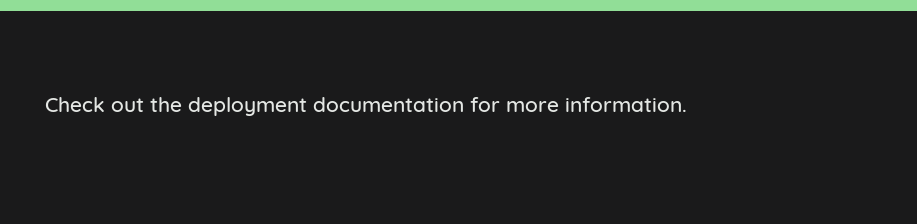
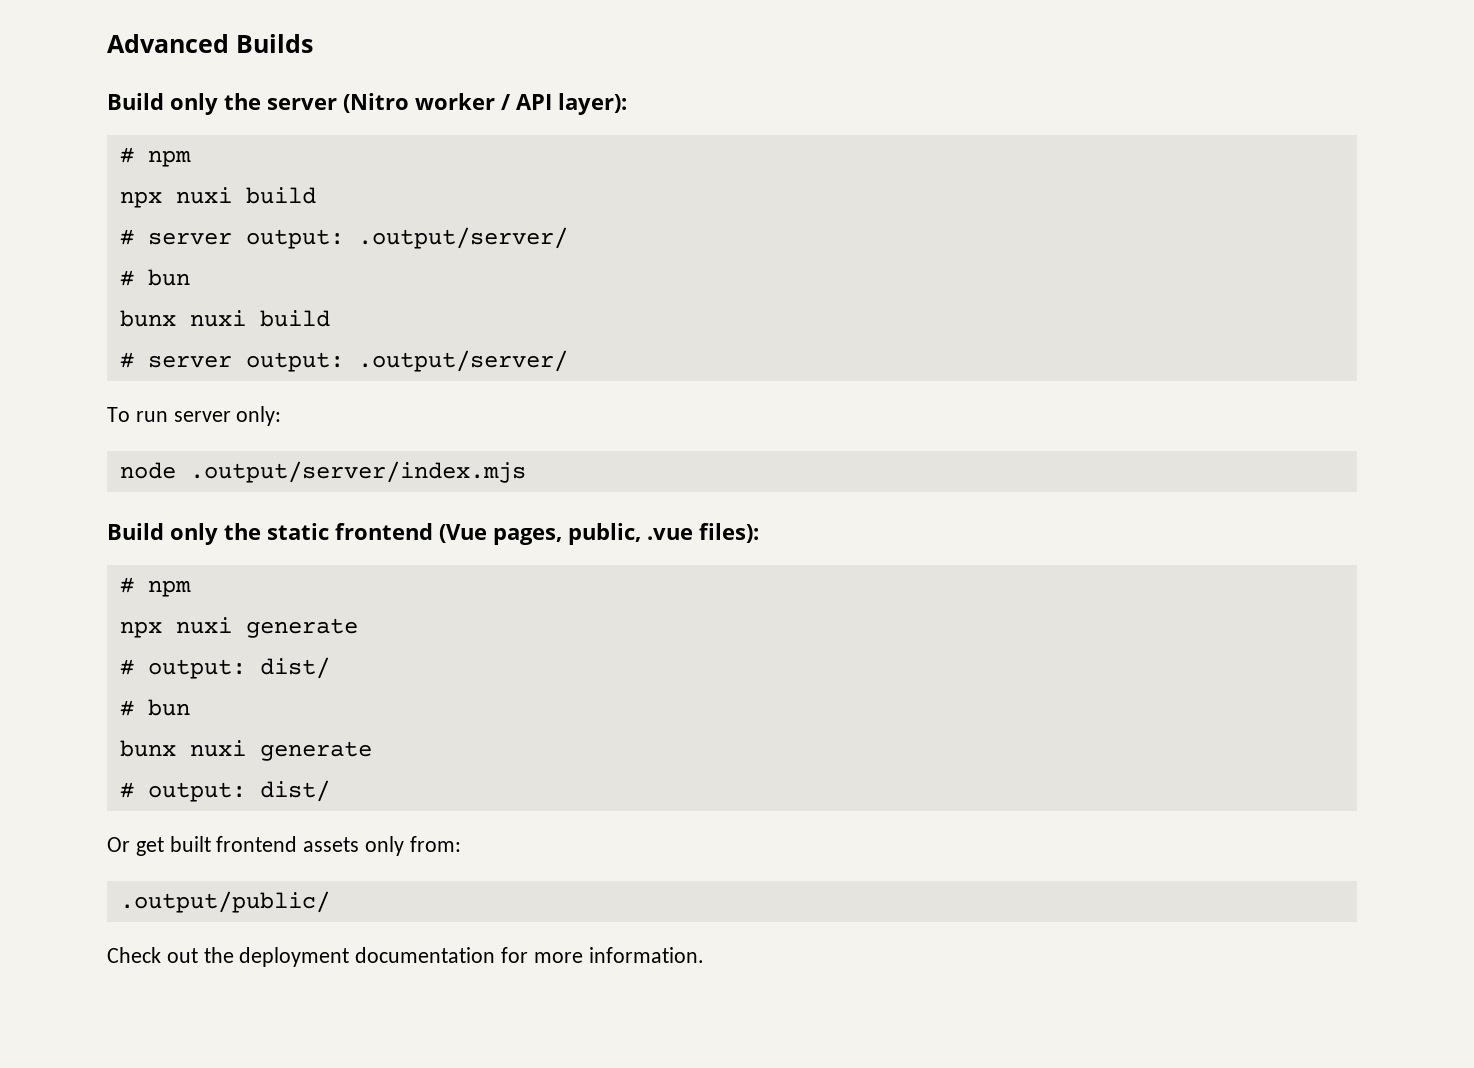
(45, 104) none -> [107,34,313,53] [107,93,627,115] [119,147,191,167] [119,187,316,208] [119,227,568,249] [119,269,190,286] [119,310,330,327] [119,350,568,372] [107,406,282,426] [119,461,526,483] [107,523,759,545] [119,577,191,597] [119,617,358,638] [119,657,330,679] [119,699,190,716] [119,740,372,761] [119,780,330,802] [107,836,461,856] [119,891,330,913] Advanced Builds // Build only the server (Nitro worker / API layer): // # npm // npx nuxi build // # server output: .output/server/ // # bun // bunx nuxi build // # server output: .output/server/ // To run server only: // node .output/server/index.mjs // Build only the static frontend (Vue pages, public, .vue files): // # npm // npx nuxi generate // # output: dist/ // # bun // bunx nuxi generate // # output: dist/ // Or get built frontend assets only from: // .output/public/ //

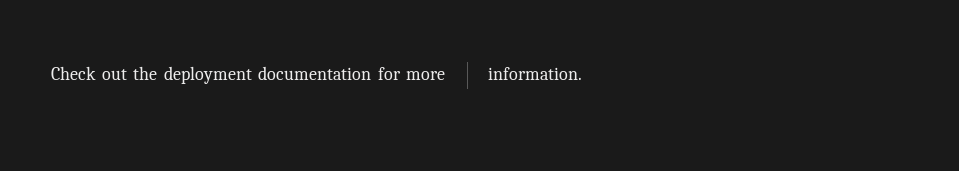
[107,34,313,53] [107,93,627,115] [119,147,191,167] [119,187,316,208] [119,227,568,249] [119,269,190,286] [119,310,330,327] [119,350,568,372] [107,406,282,426] [119,461,526,483] [107,523,759,545] [119,577,191,597] [119,617,358,638] [119,657,330,679] [119,699,190,716] [119,740,372,761] [119,780,330,802] [107,836,461,856] [119,891,330,913] Advanced Builds // Build only the server (Nitro worker / API layer): // # npm // npx nuxi build // # server output: .output/server/ // # bun // bunx nuxi build // # server output: .output/server/ // To run server only: // node .output/server/index.mjs // Build only the static frontend (Vue pages, public, .vue files): // # npm // npx nuxi generate // # output: dist/ // # bun // bunx nuxi generate // # output: dist/ // Or get built frontend assets only from: // .output/public/ // -> (51, 73) none

